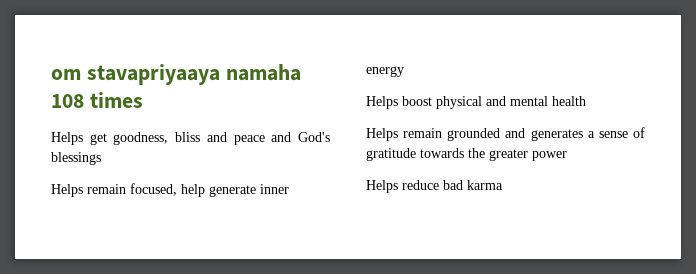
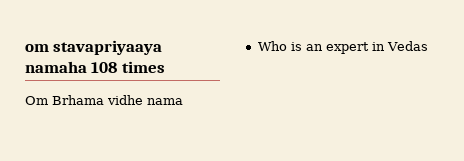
[51,132,330,145] [51,152,101,165] [51,183,289,197] [366,66,404,77] [366,96,586,109] [366,127,645,141] [366,148,567,161] [366,180,503,193] Helps get goodness, bliss and peace and God's blessings // Helps remain focused, help generate inner energy // Helps boost physical and mental health // Helps remain grounded and generates a sense of gratitude towards the greater power // Helps reduce bad karma -> [25,95,183,105] [257,41,428,54] Om Brhama vidhe nama // Who is an expert in Vedas

